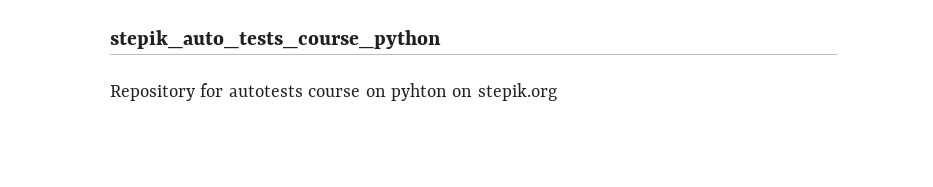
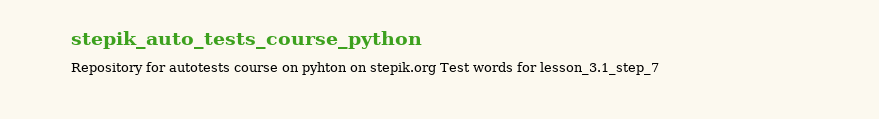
(557, 92) none -> [440,62,659,75] Test words for lesson_3.1_step_7

